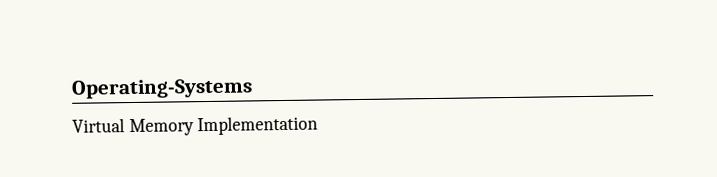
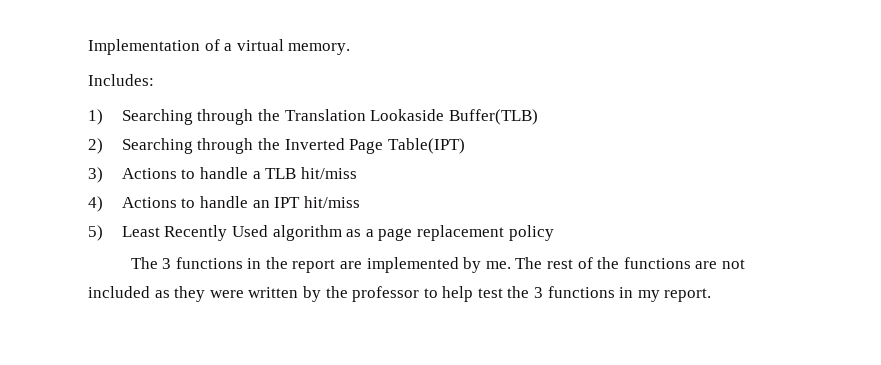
[71,78,253,99] [72,115,319,137] Operating-Systems // Virtual Memory Implementation -> [88,39,351,55] [88,74,154,86] [88,109,538,125] [88,138,465,154] [88,167,357,183] [88,196,360,212] [88,225,554,241] [130,257,745,273] [88,286,712,302] Implementation of a virtual memory. // Includes: // 1) Searching through the Translation Lookaside Buffer(TLB) // 2) Searching through the Inverted Page Table(IPT) // 3) Actions to handle a TLB hit/miss // 4) Actions to handle an IPT hit/miss // 5) Least Recently Used algorithm as a page replacement policy // The 3 functions in the report are implemented by me. The rest of the functions are not included as they were written by the professor to help test the 3 functions in my report.

